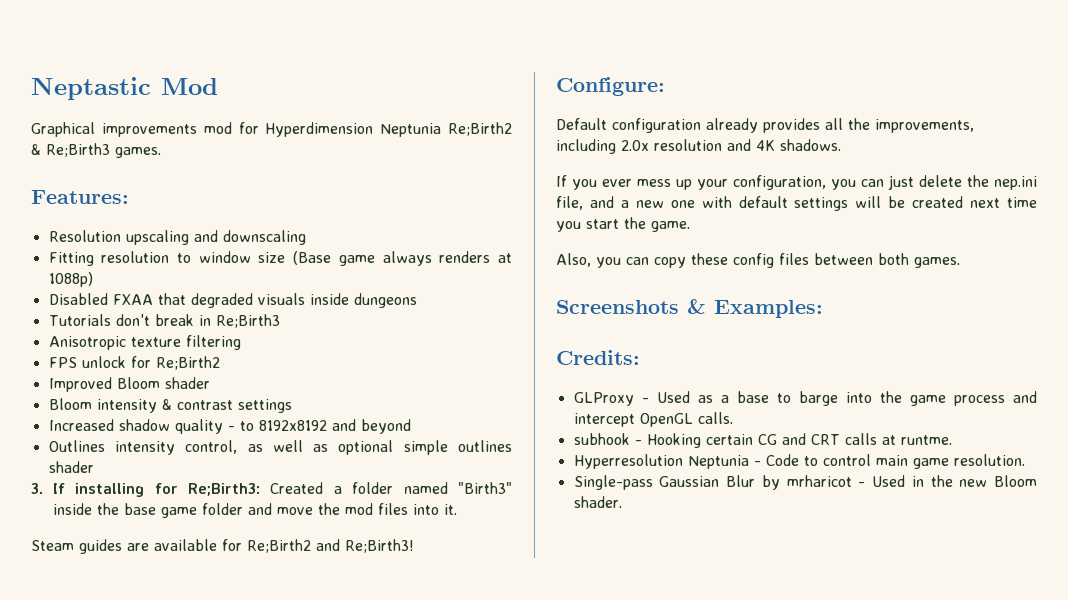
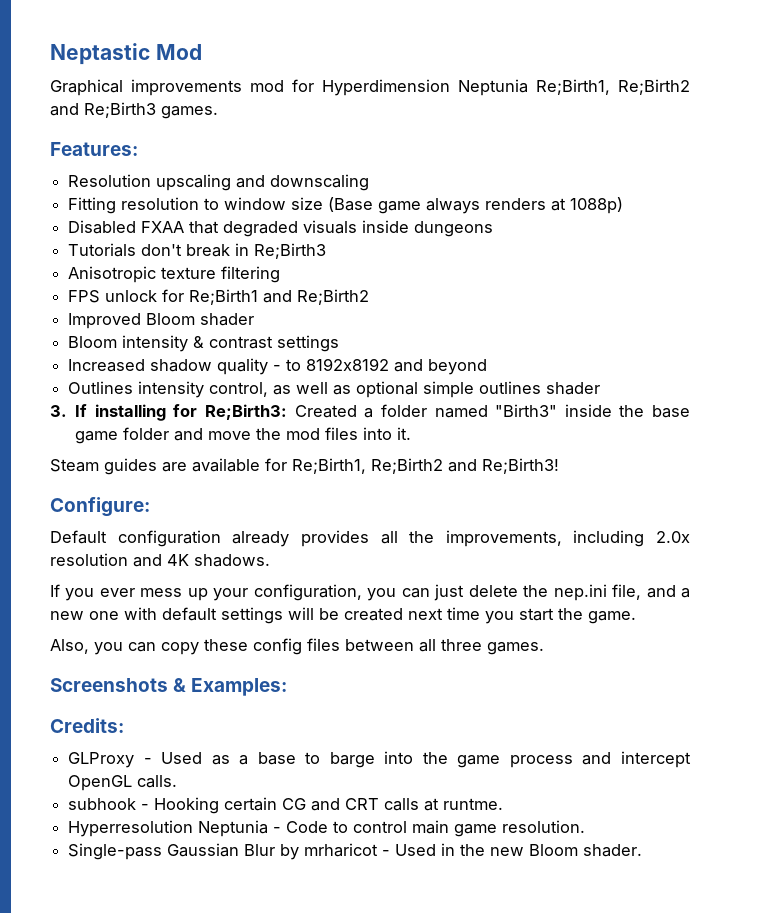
[448,122,512,136] [31,144,41,155] Re;Birth2 & -> [536,79,690,95] [50,103,79,116] Re;Birth1, Re;Birth2 and
(151, 362) none -> [189,289,293,305] Re;Birth1 and
(242, 545) none -> [292,458,366,474] Re;Birth1,
[878,253,909,265] both -> [419,639,482,652] all three

